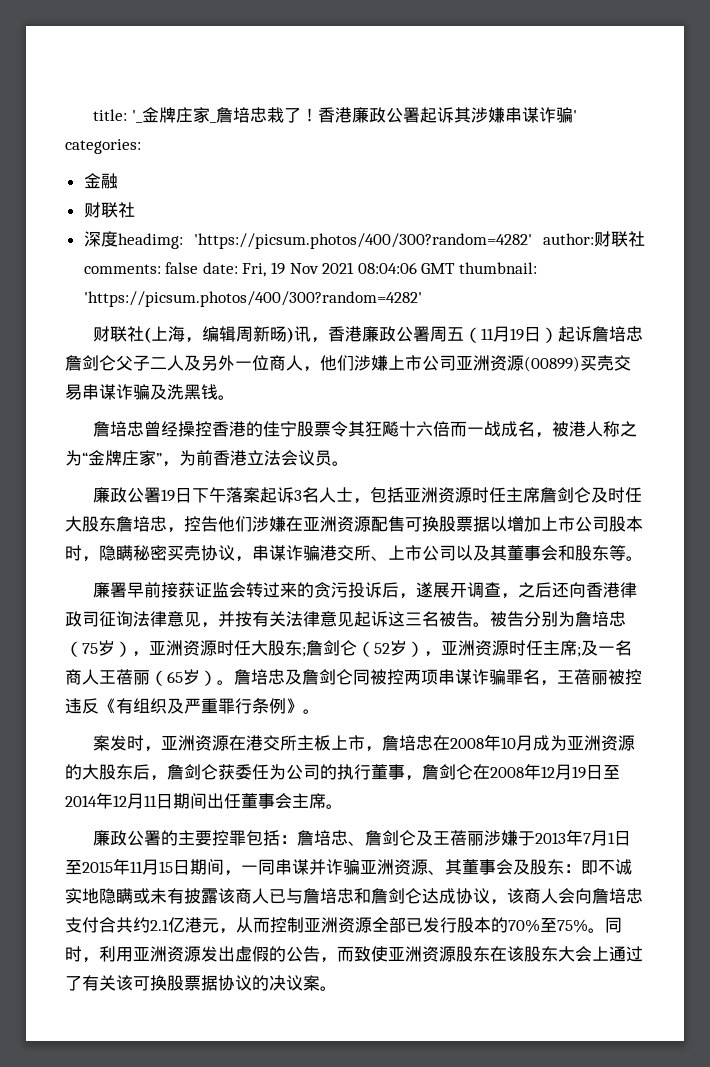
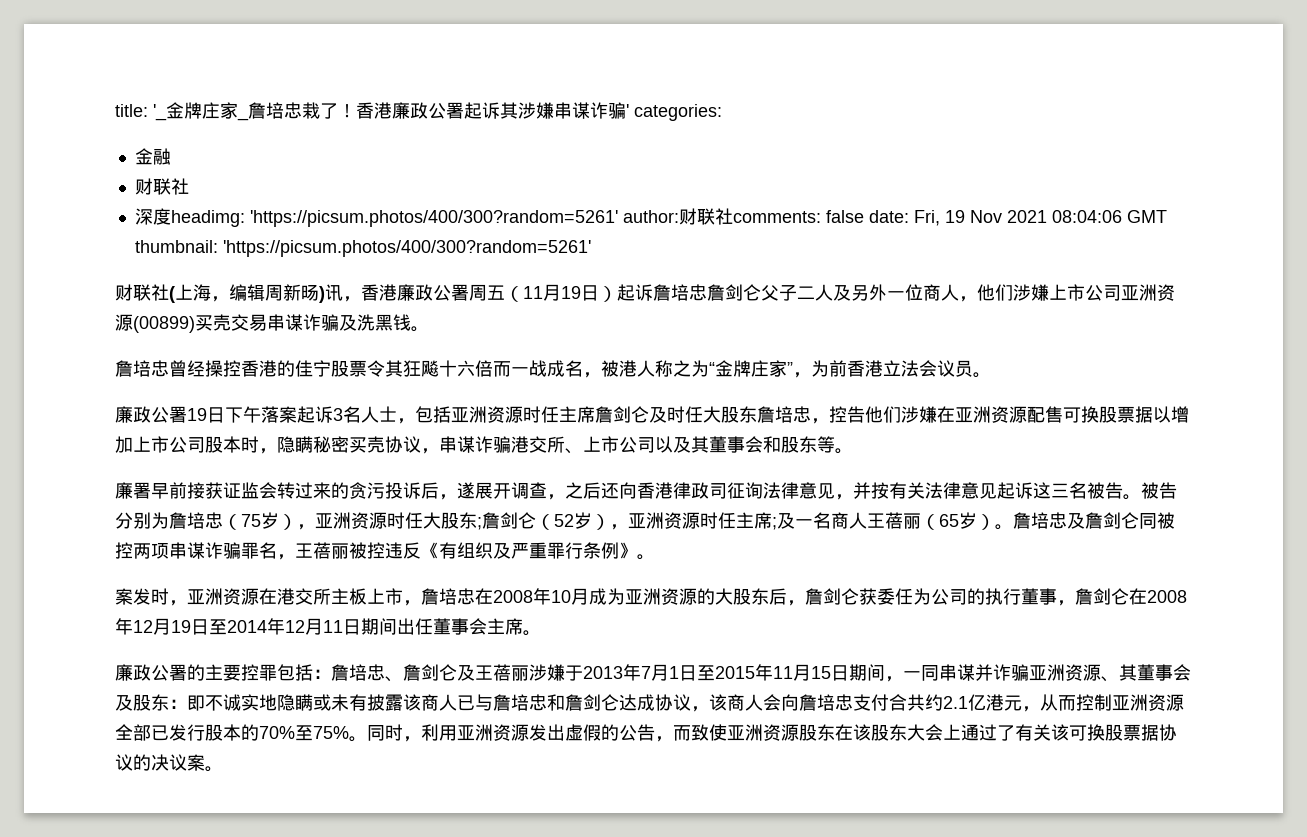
[193,233,532,249] 'https://picsum.photos/400/300?random=4282' -> [249,210,618,227] 'https://picsum.photos/400/300?random=5261'
[83,291,422,307] 'https://picsum.photos/400/300?random=4282' -> [222,240,591,257] 'https://picsum.photos/400/300?random=5261'

